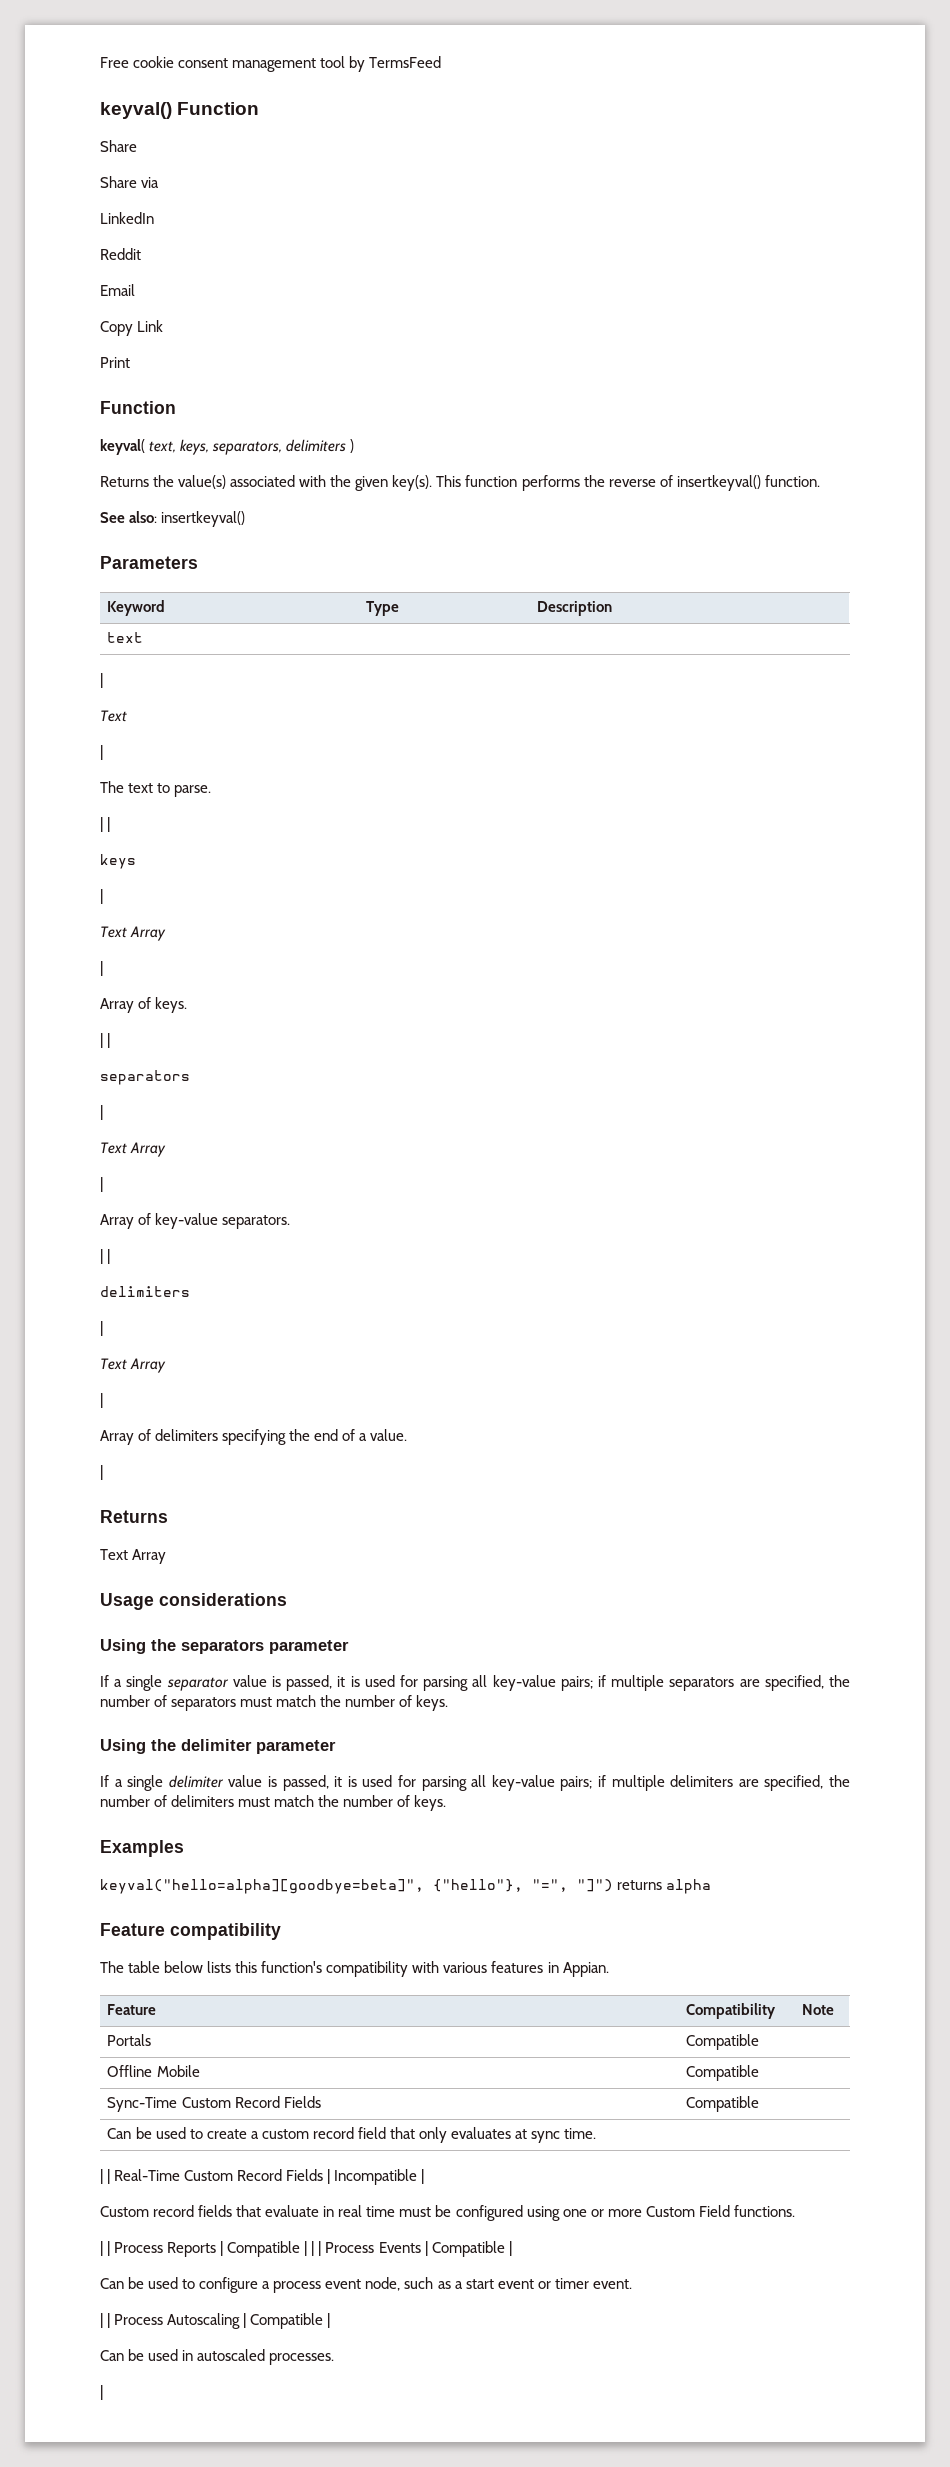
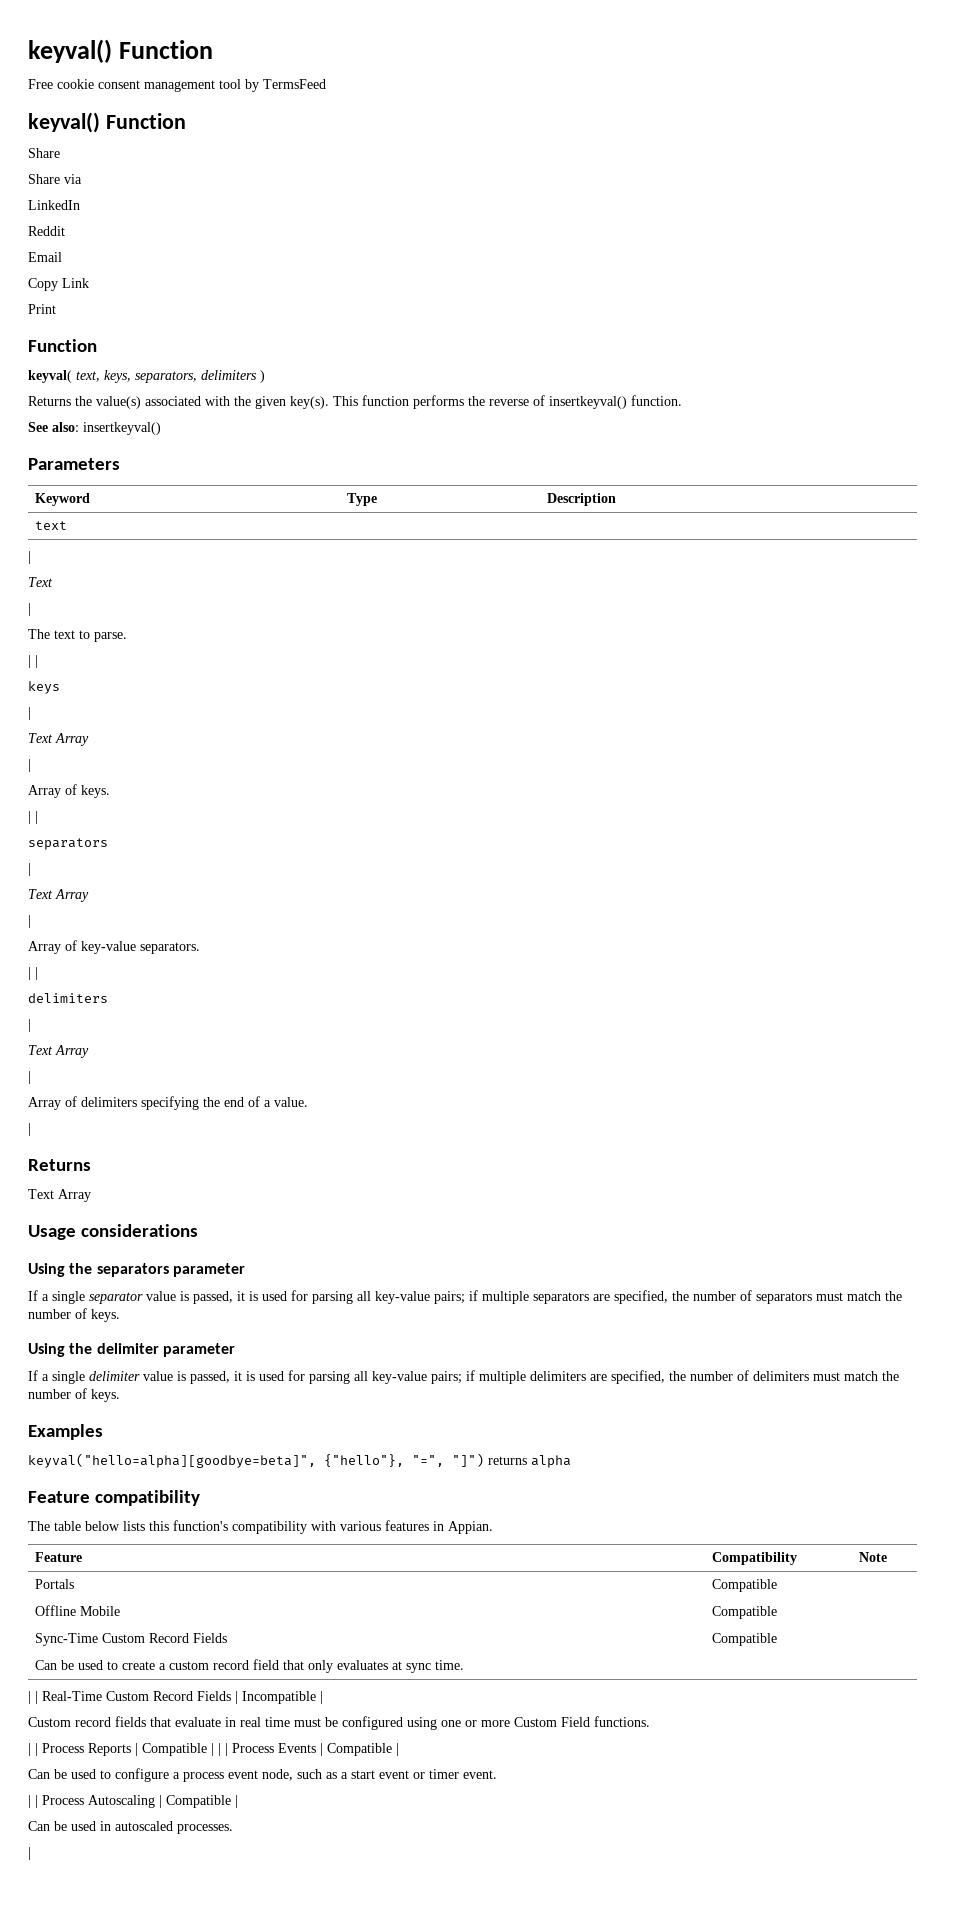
(100, 62) none -> [28,39,213,63] keyval() Function //

